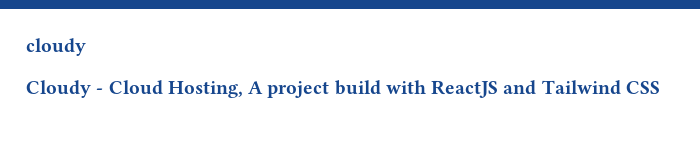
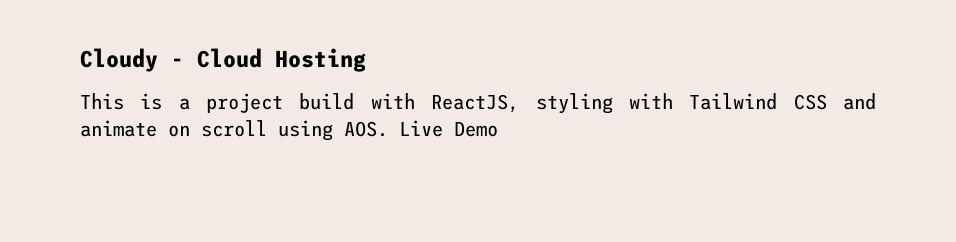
[26,38,86,56] cloudy // -> (80, 60) none
[167,80,660,98] Hosting, A project build with ReactJS and Tailwind CSS -> [275,48,366,72] [80,93,876,114] [80,120,498,141] Hosting // This is a project build with ReactJS, styling with Tailwind CSS and animate on scroll using AOS. Live Demo

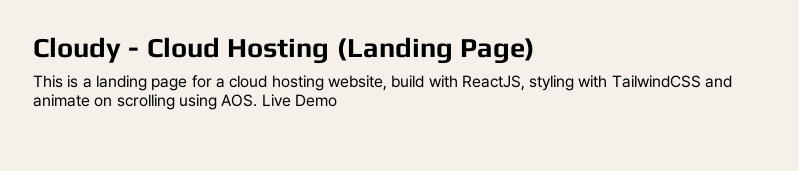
(366, 60) none -> [336,37,536,64] (Landing Page)
[206,93,284,113] project -> [95,75,387,91] landing page for a cloud hosting website,
[689,93,827,110] Tailwind CSS -> [611,75,701,88] TailwindCSS
[201,120,267,137] scroll -> [116,94,175,110] scrolling

